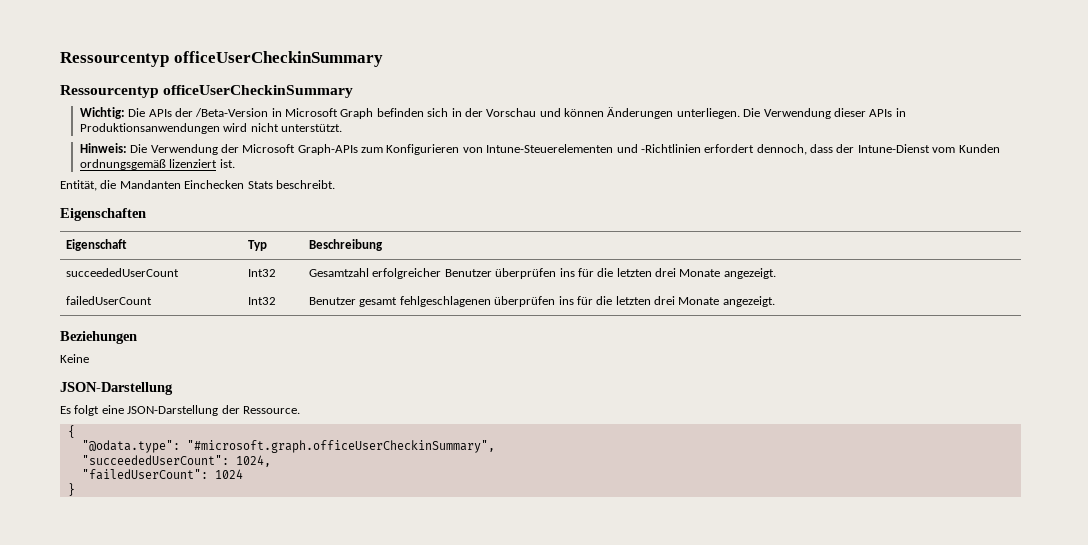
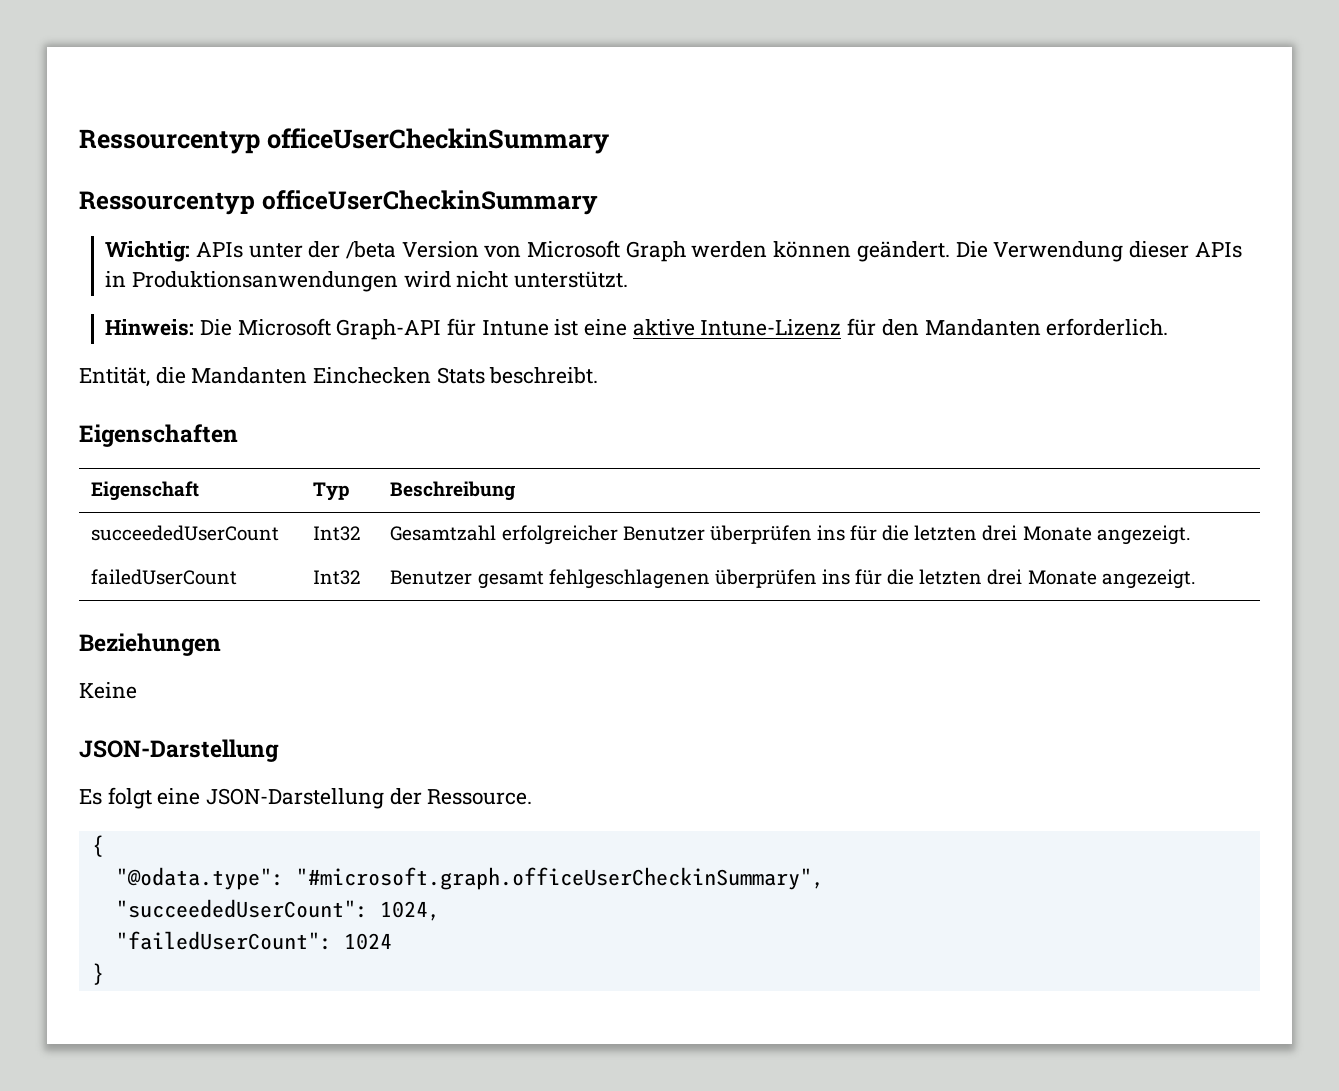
[128,107,740,119] Die APIs der /Beta-Version in Microsoft Graph befinden sich in der Vorschau und können Änderungen unterliegen. -> [196,240,950,262] APIs unter der /beta Version von Microsoft Graph werden können geändert.
[150,144,1000,155] [79,159,235,170] Verwendung der Microsoft Graph-APIs zum Konfigurieren von Intune-Steuerelementen und -Richtlinien erfordert dennoch, dass der Intune-Dienst vom Kunden ordnungsgemäß lizenziert ist. -> [237,318,1169,340] Microsoft Graph-API für Intune ist eine aktive Intune-Lizenz für den Mandanten erforderlich.

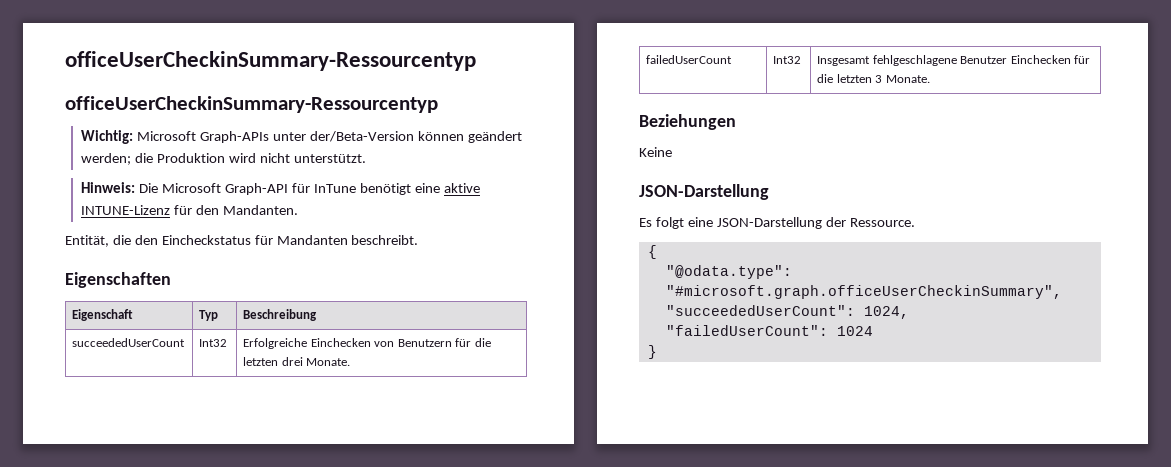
[79,128,609,154] [79,190,598,215] [105,240,1242,262] [105,271,399,292] Ressourcentyp officeUserCheckinSummary // Ressourcentyp officeUserCheckinSummary // Wichtig: APIs unter der /beta Version von Microsoft Graph werden können geändert. Die Verwendung dieser APIs in Produktionsanwendungen -> [65,51,476,71] [65,96,438,113] [81,130,522,144] [81,153,226,165] officeUserCheckinSummary-Ressourcentyp // officeUserCheckinSummary-Ressourcentyp // Wichtig: Microsoft Graph-APIs unter der/Beta-Version können geändert werden; die Produktion
[481,319,579,336] Intune ist -> [313,183,411,195] InTune benötigt
[700,319,842,336] Intune-Lizenz -> [81,205,171,215] INTUNE-Lizenz
[924,318,1169,336] Mandanten erforderlich. -> [223,205,299,215] Mandanten.
[191,367,485,384] Mandanten Einchecken Stats -> [134,235,348,245] den Eincheckstatus für Mandanten
[390,525,1191,545] Gesamtzahl erfolgreicher Benutzer überprüfen ins für die letzten drei Monate angezeigt. -> [243,338,491,349] [243,357,351,366] Erfolgreiche Einchecken von Benutzern für die letzten drei Monate.
[390,569,1196,589] Benutzer gesamt fehlgeschlagenen überprüfen ins für die letzten drei Monate angezeigt. -> [817,55,1091,66] [817,74,930,83] Insgesamt fehlgeschlagene Benutzer Einchecken für die letzten 3 Monate.

